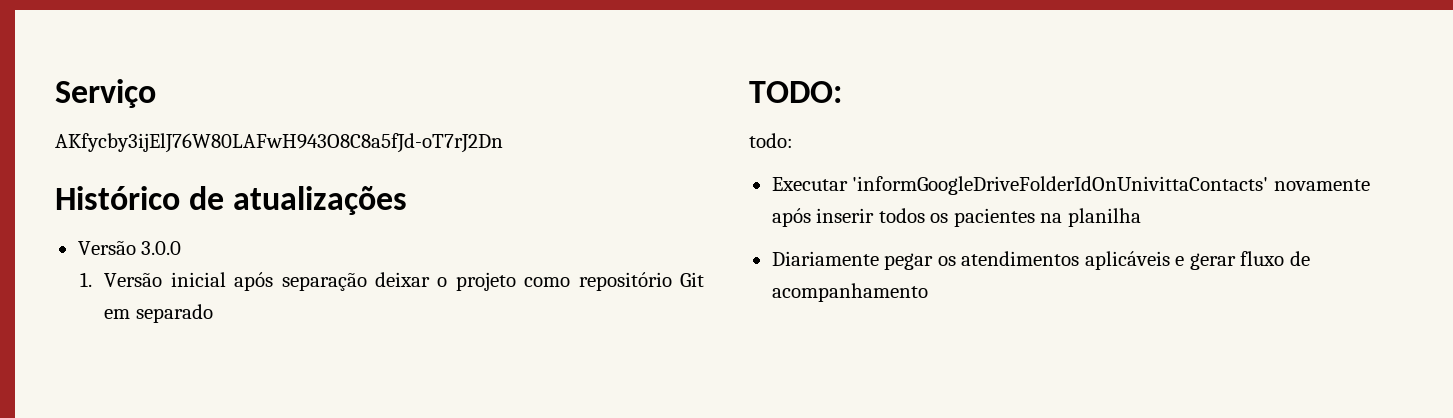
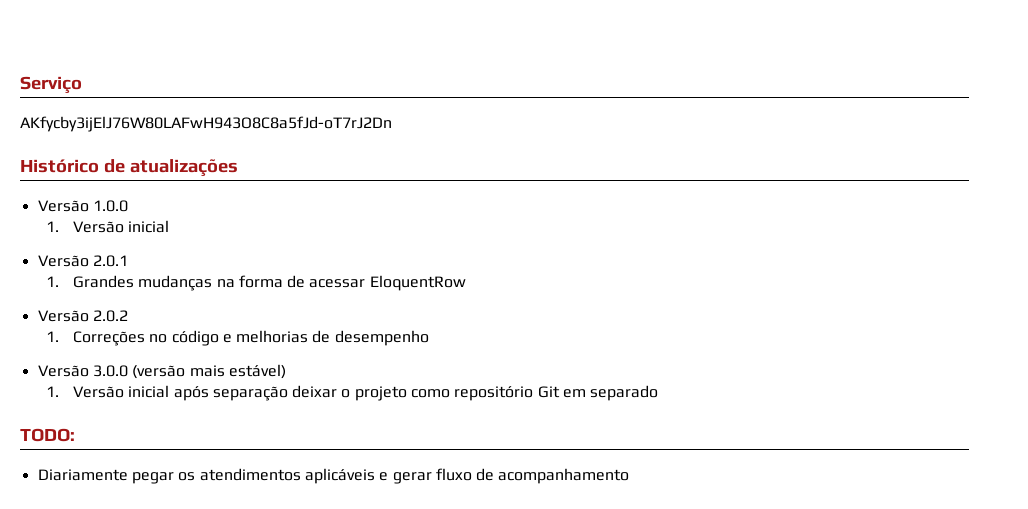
(408, 200) none -> [37,200,128,212] [46,220,170,233] [37,255,128,267] [46,275,466,291] [37,310,128,322] [46,330,429,346] // Versão 1.0.0 // 1. Versão inicial // Versão 2.0.1 // 1. Grandes mudanças na forma de acessar EloquentRow // Versão 2.0.2 // 1. Correções no código e melhorias de desempenho
(182, 248) none -> [132,364,286,379] (versão mais estável)
[749,133,793,148] [771,176,1370,195] [771,208,1141,227] // todo: // Executar 'informGoogleDriveFolderIdOnUnivittaContacts' novamente após inserir todos os pacientes na planilha -> (75, 435) none

